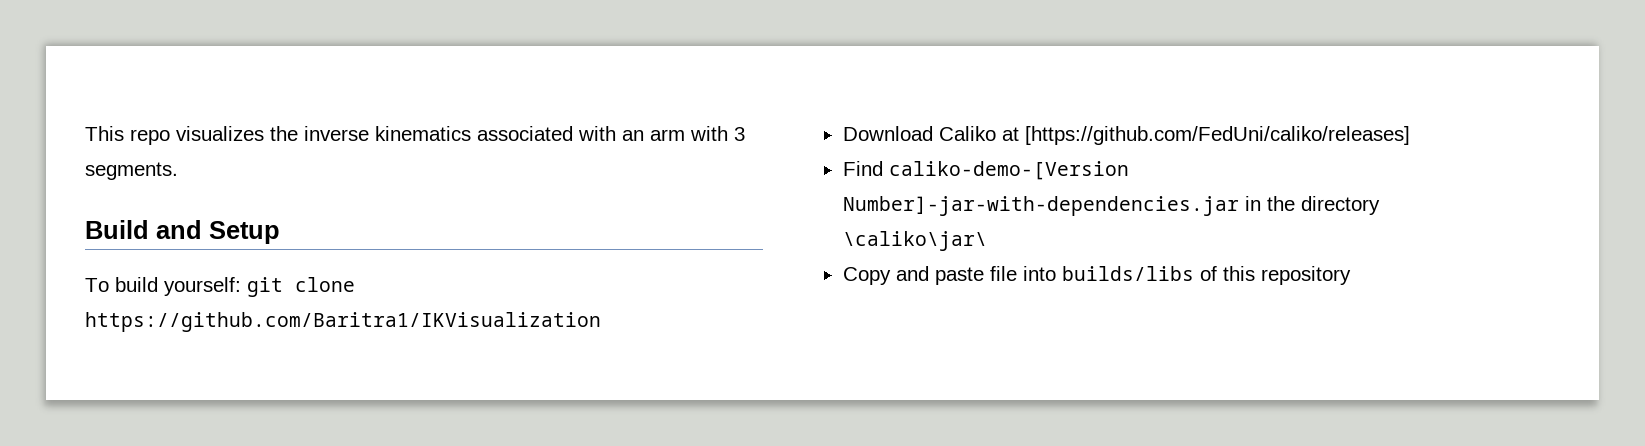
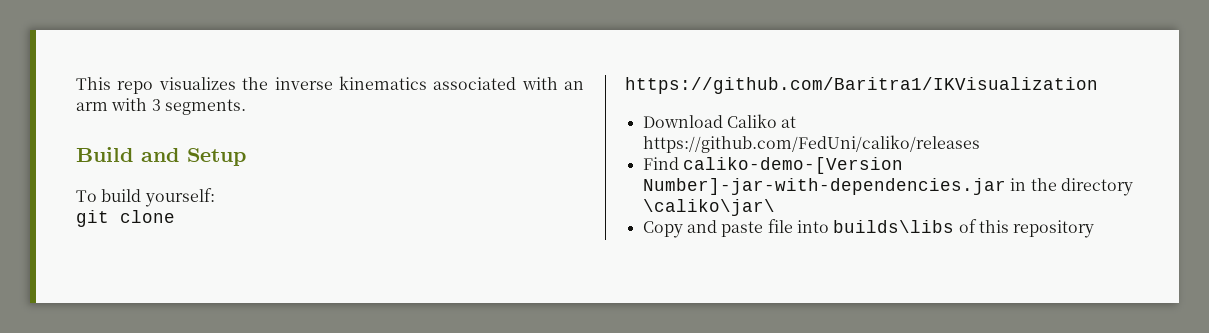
(241, 286) none -> (215, 197) //
[1024,126,1410,145] [https://github.com/FedUni/caliko/releases] -> [642,135,980,153] https://github.com/FedUni/caliko/releases
[1061,266,1194,281] builds/libs -> [833,220,955,233] builds\libs

